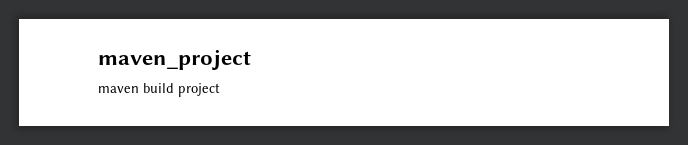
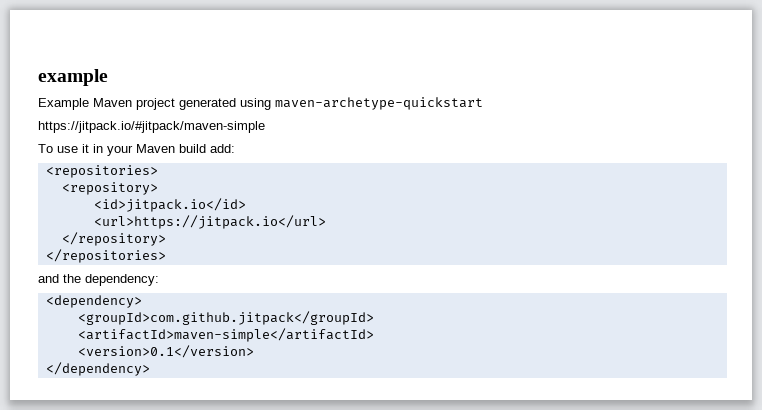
[98,49,251,70] [98,83,220,97] maven_project // maven build project -> [38,69,108,86] [38,97,483,110] [38,121,265,133] [38,144,235,156] [45,165,158,178] [61,182,158,195] [93,198,246,212] [93,215,326,229] [61,232,166,246] [45,249,166,263] [38,274,159,286] [45,295,142,308] [77,311,374,325] [77,328,374,342] [77,345,254,358] [45,362,150,376] example // Example Maven project generated using maven-archetype-quickstart // https://jitpack.io/#jitpack/maven-simple // To use it in your Maven build add: // <repositories> // <repository> // <id>jitpack.io</id> // <url>https://jitpack.io</url> // </repository> // </repositories> // and the dependency: // <dependency> // <groupId>com.github.jitpack</groupId> // <artifactId>maven-simple</artifactId> // <version>0.1</version> // </dependency>

